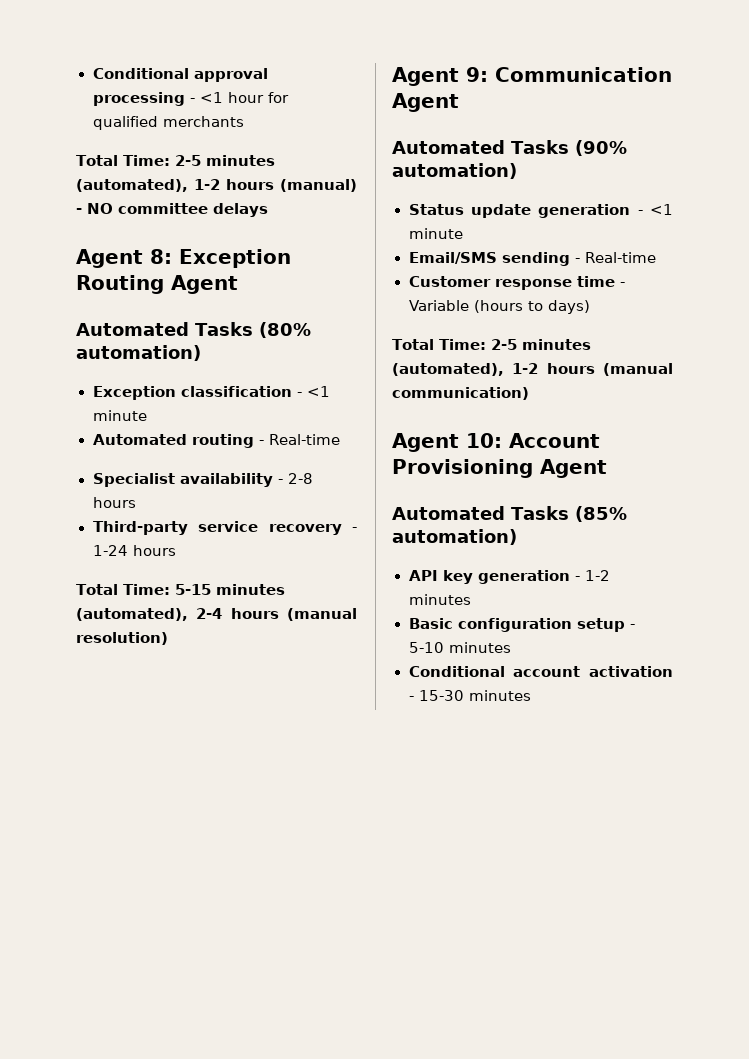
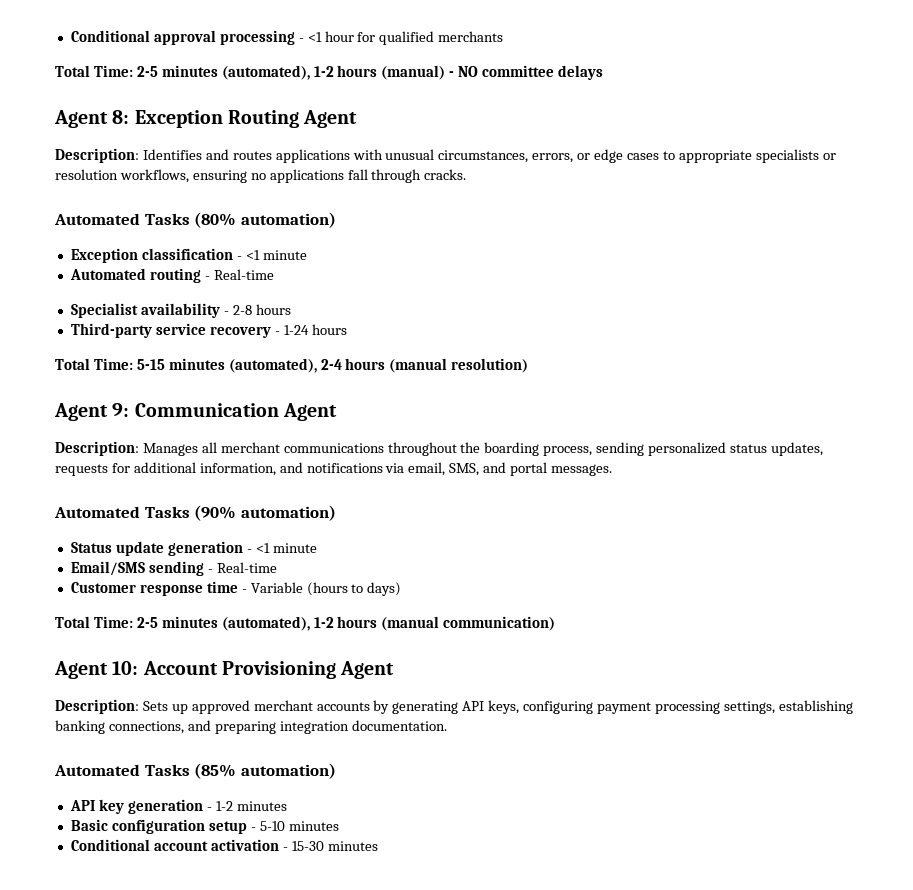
(238, 284) none -> [55,148,836,163] [55,169,467,183] // Description: Identifies and routes applications with unusual circumstances, errors, or edge cases to appropriate specialists or resolution workflows, ensuring no applications fall through cracks.
(459, 102) none -> [55,441,823,456] [55,462,613,476] // Description: Manages all merchant communications throughout the boarding process, sending personalized status updates, requests for additional information, and notifications via email, SMS, and portal messages.
(607, 468) none -> [55,699,853,714] [55,720,447,734] // Description: Sets up approved merchant accounts by generating API keys, configuring payment processing settings, establishing banking connections, and preparing integration documentation.

